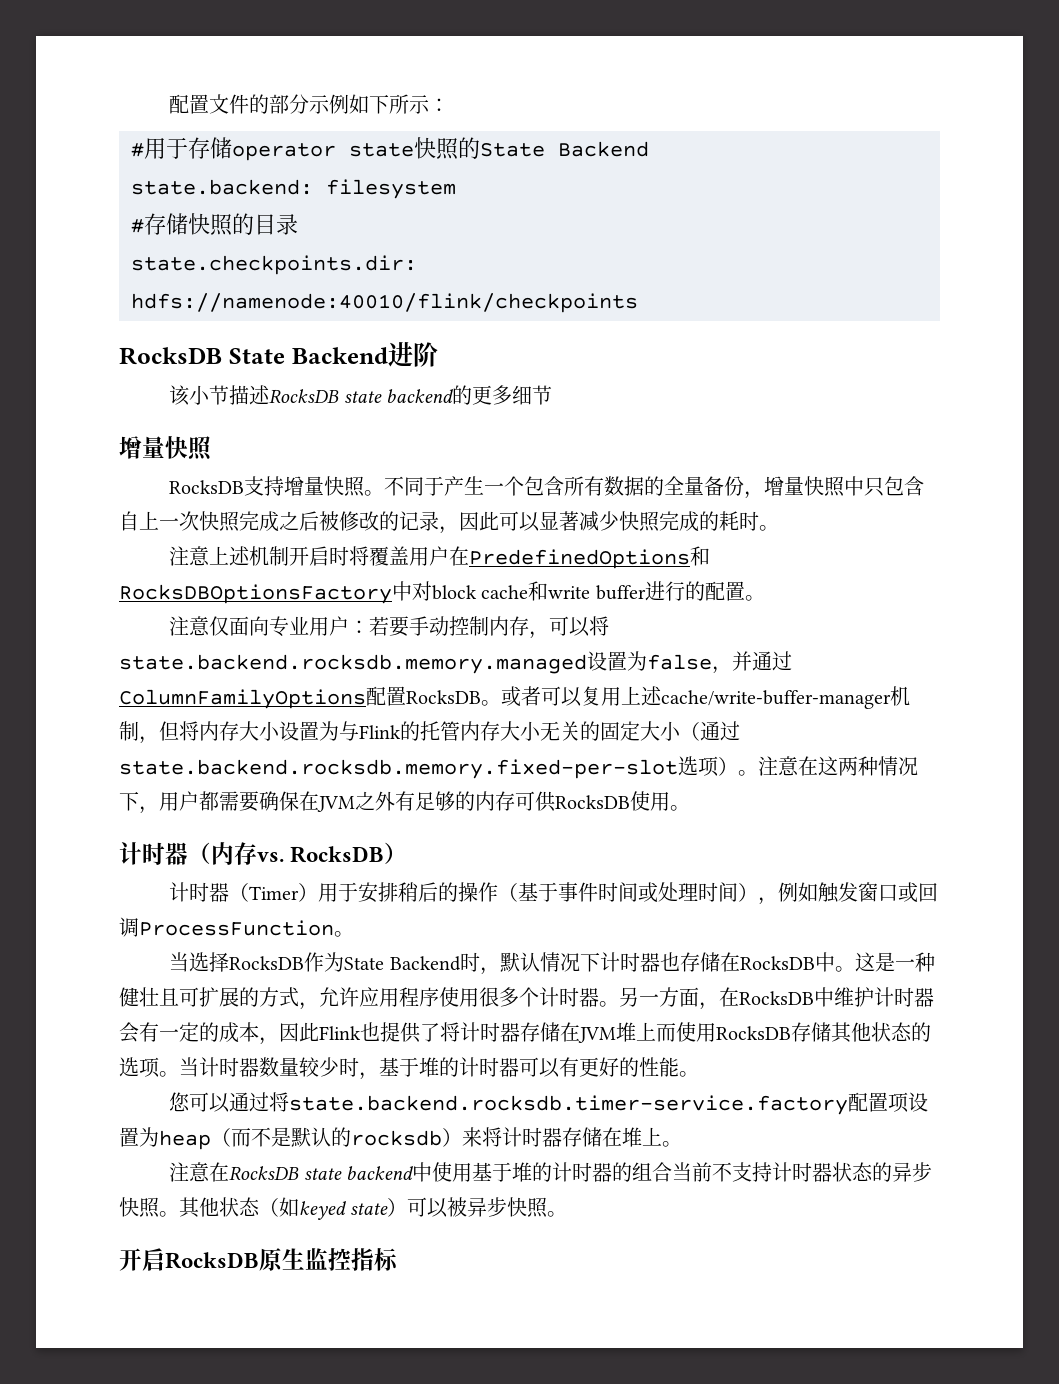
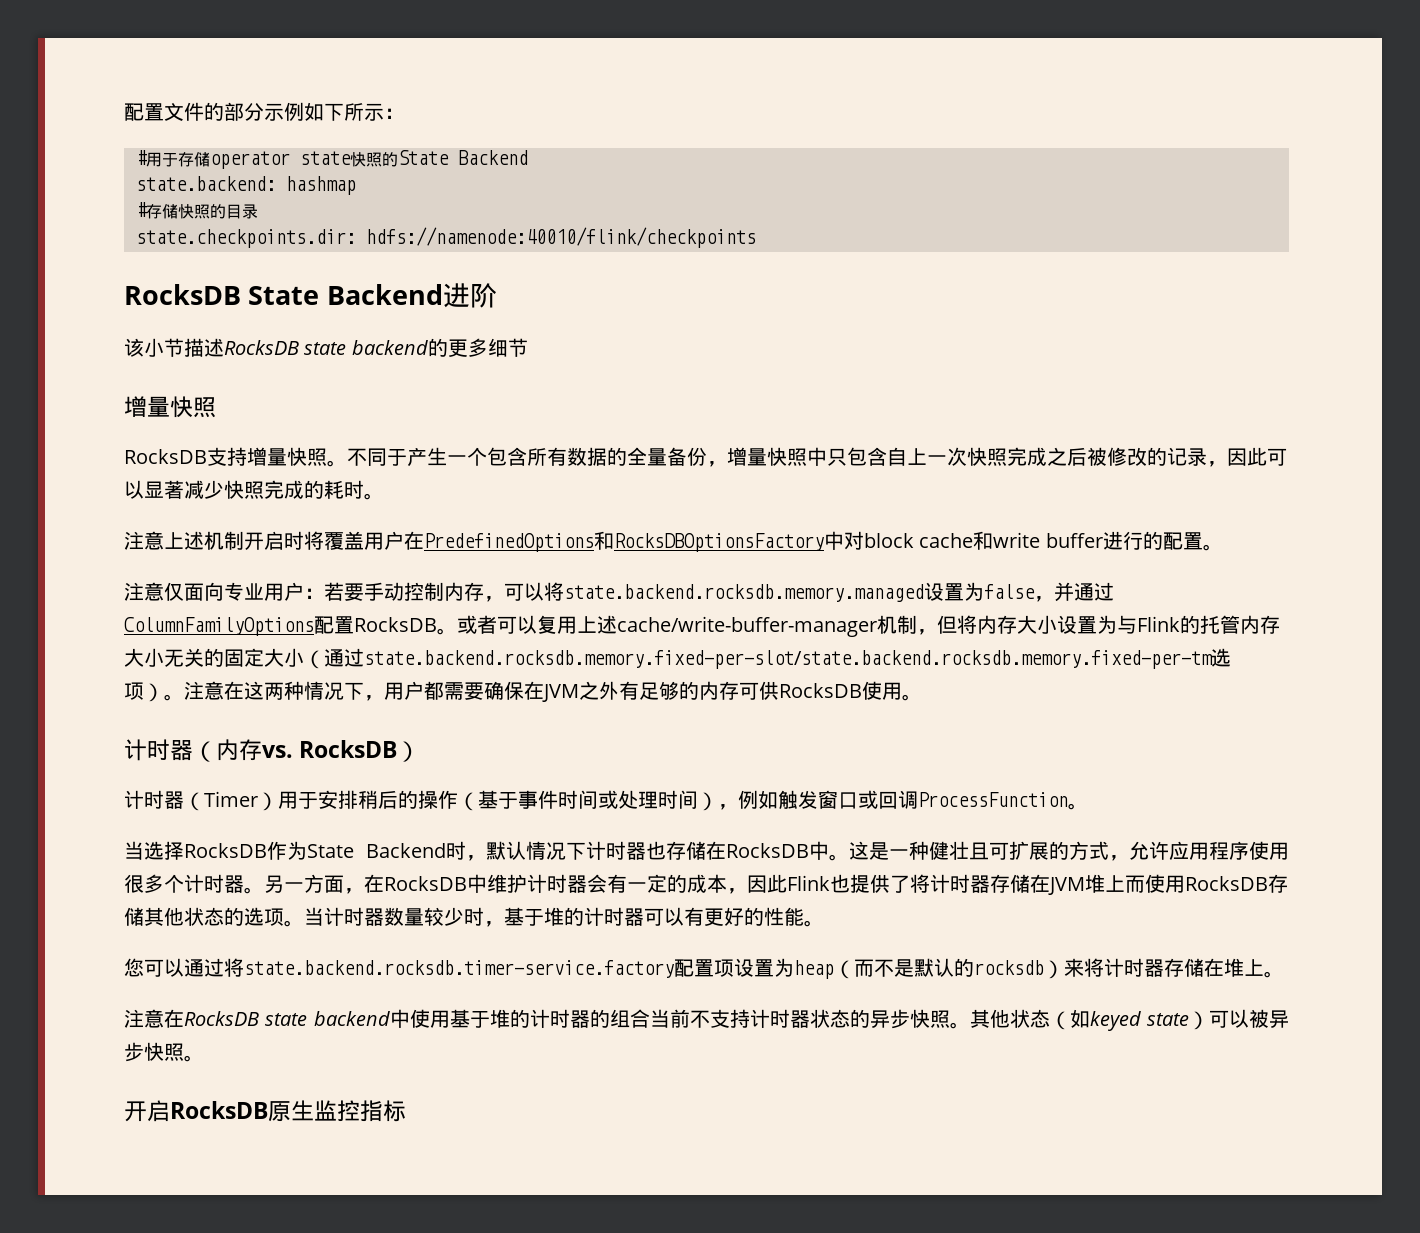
[326,179,456,199] filesystem -> [286,176,356,195] hashmap
[119,759,678,779] state.backend.rocksdb.memory.fixed-per-slot -> [364,650,1213,669] state.backend.rocksdb.memory.fixed-per-slot/state.backend.rocksdb.memory.fixed-per-tm

